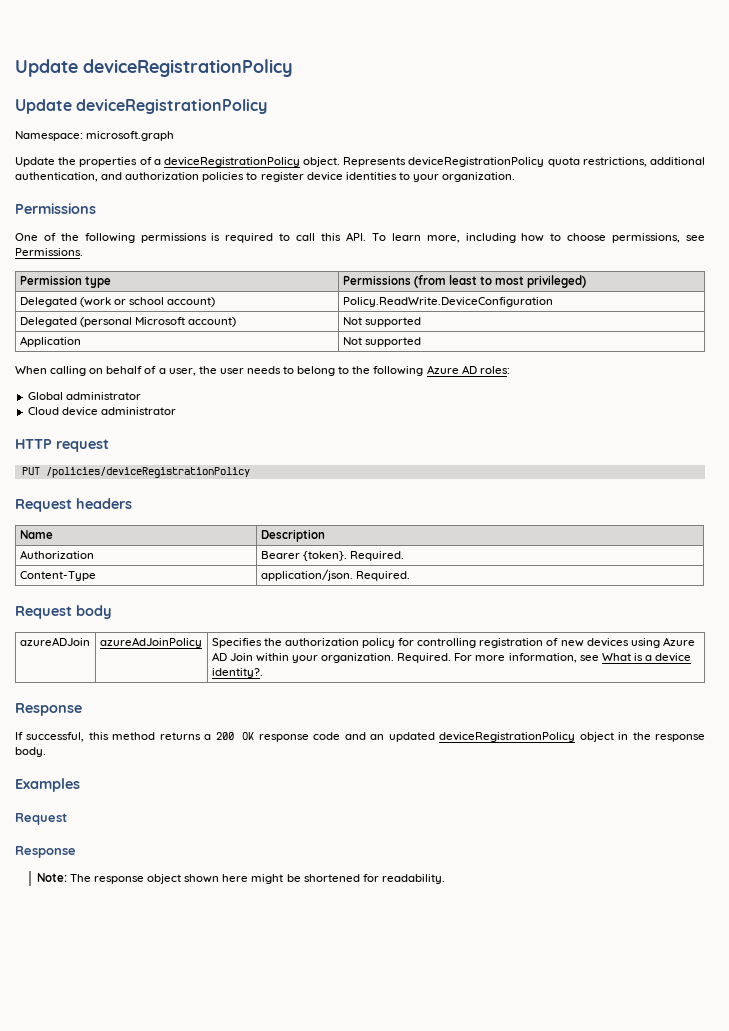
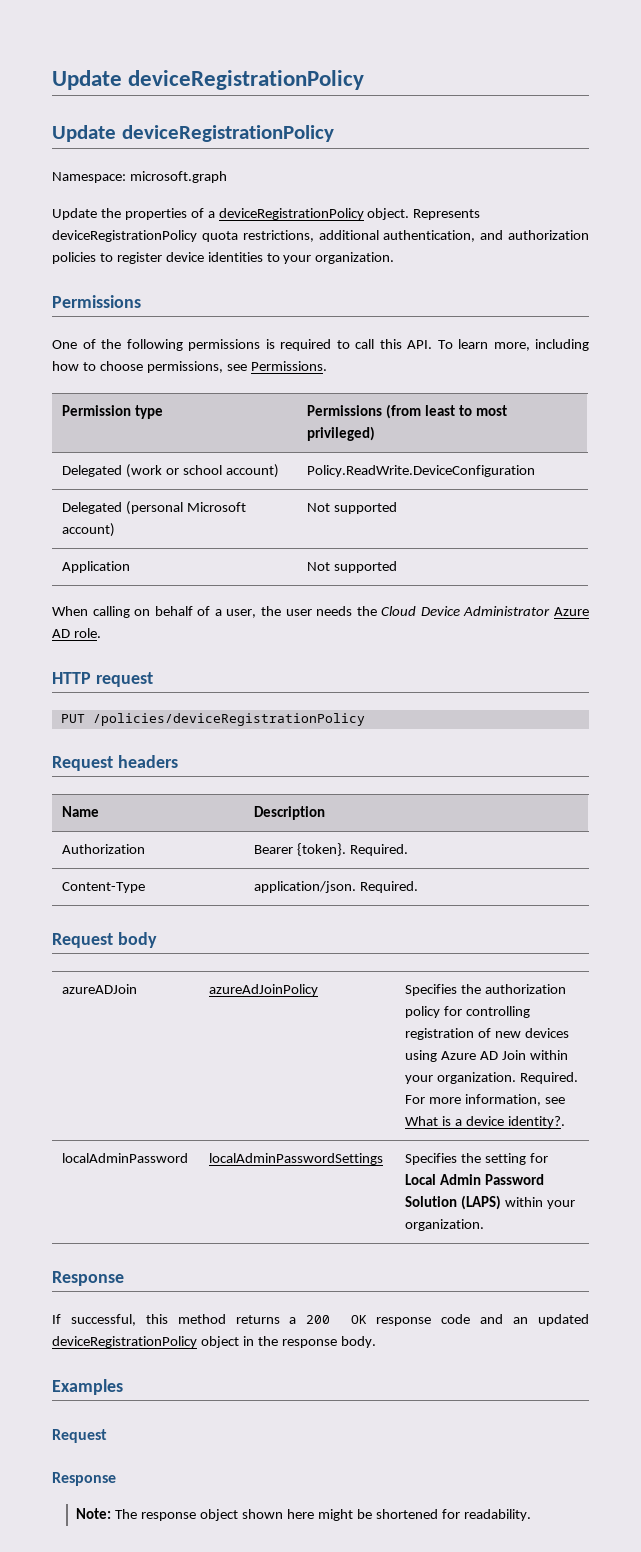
[283,365,510,376] [27,392,141,400] [27,407,176,416] to belong to the following Azure AD roles: // Global administrator // Cloud device administrator -> [356,606,589,616] [52,628,101,638] the Cloud Device Administrator Azure AD role.
(263, 673) none -> [62,1153,189,1163] [209,1153,384,1165] [405,1153,549,1165] [405,1174,545,1185] [405,1195,576,1210] [405,1219,485,1231] // localAdminPassword | localAdminPasswordSettings | Specifies the setting for Local Admin Password Solution (LAPS) within your organization.

